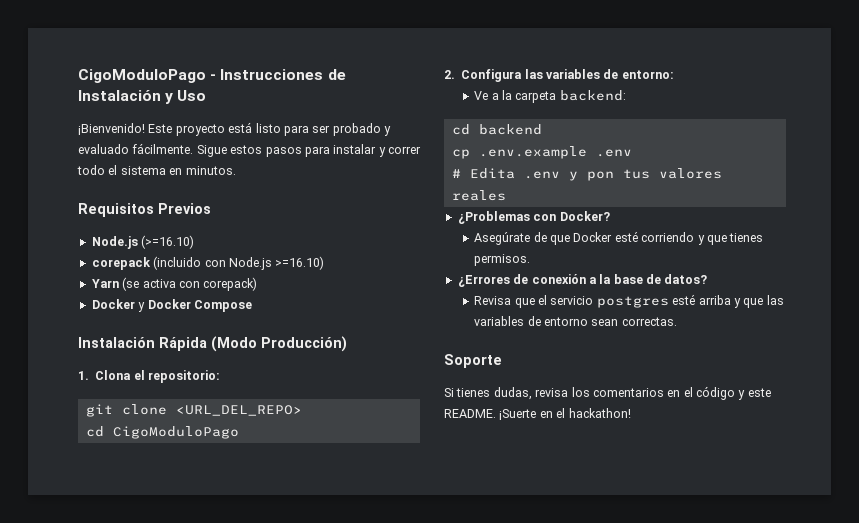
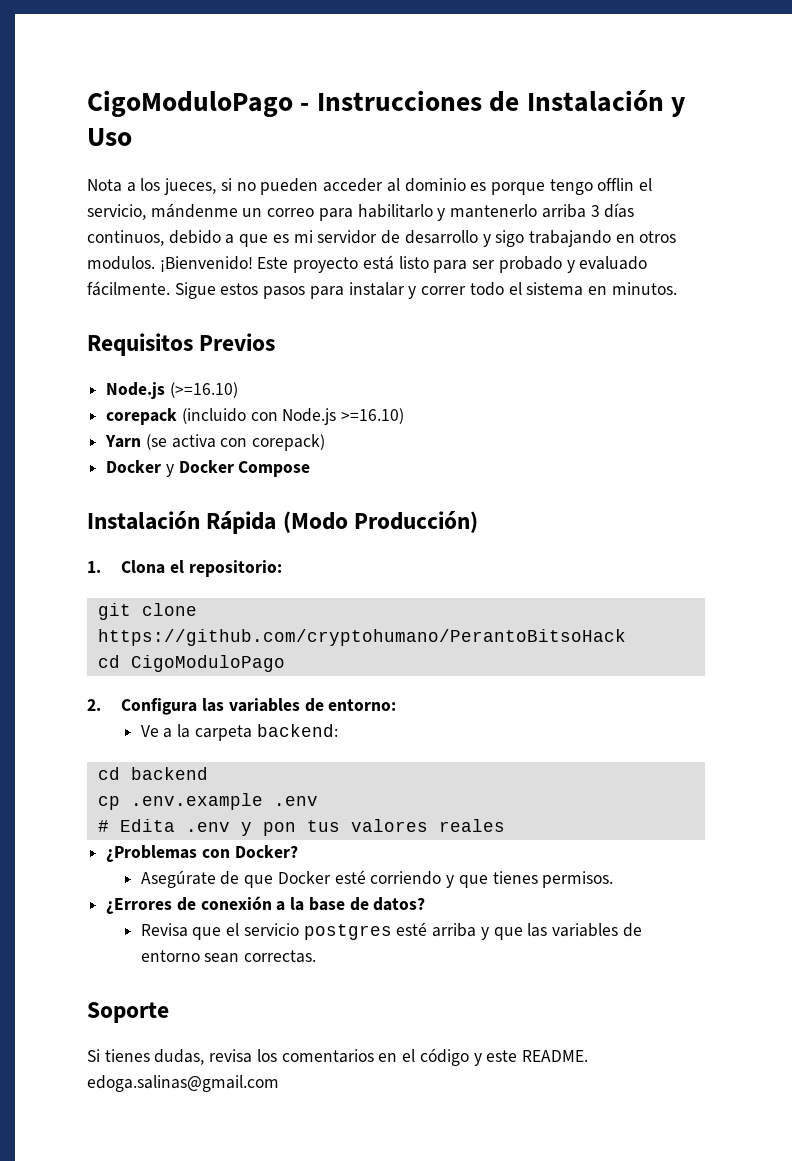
(207, 95) none -> [87,178,653,195] [87,203,635,221] [87,230,677,247] [87,256,155,270] Nota a los jueces, si no pueden acceder al dominio es porque tengo offlin el servicio, mándenme un correo para habilitarlo y mantenerlo arriba 3 días continuos, debido a que es mi servidor de desarrollo y sigo trabajando en otros modulos.
[175,405,302,416] <URL_DEL_REPO> -> [97,629,626,646] https://github.com/cryptohumano/PerantoBitsoHack
[499,408,631,420] ¡Suerte en el hackathon! -> [87,1075,279,1092] edoga.salinas@gmail.com

